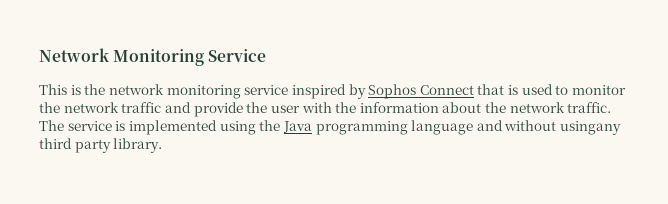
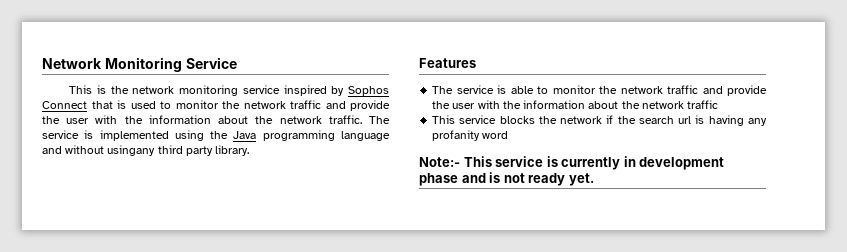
(163, 145) none -> [419,58,476,68] [432,85,767,96] [432,100,719,109] [432,115,767,126] [432,130,509,141] [419,156,725,170] [419,172,594,186] // Features // The service is able to monitor the network traffic and provide the user with the information about the network traffic // This service blocks the network if the search url is having any profanity word // Note:- This service is currently in development phase and is not ready yet.

